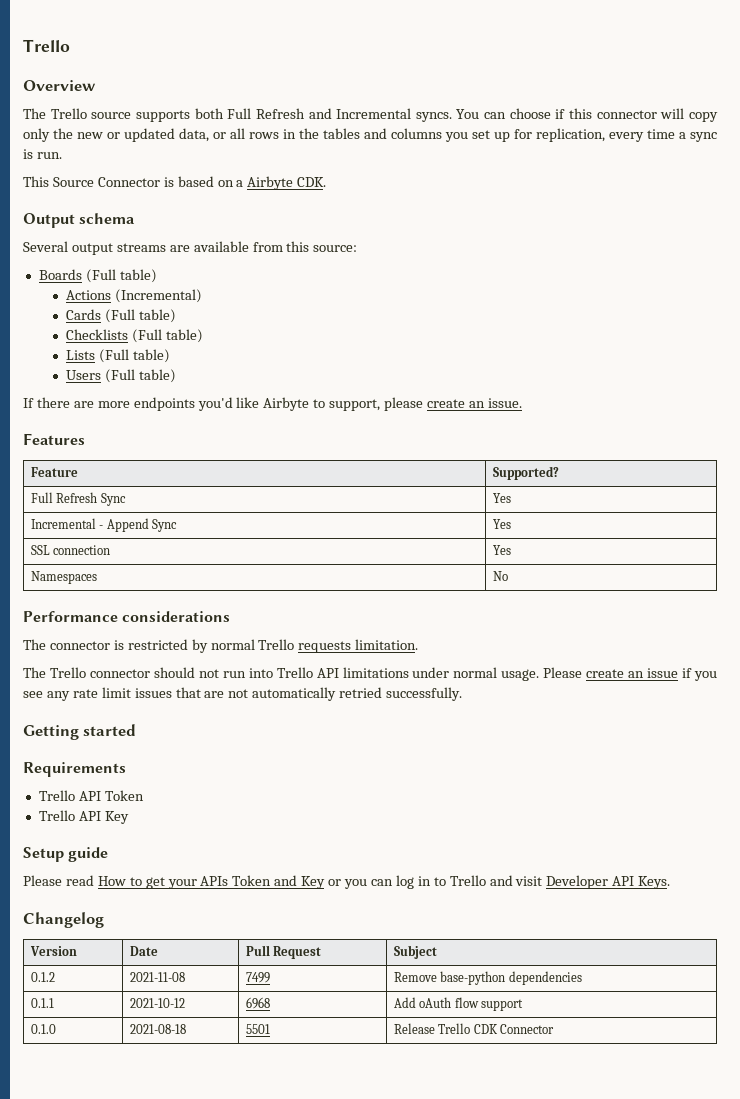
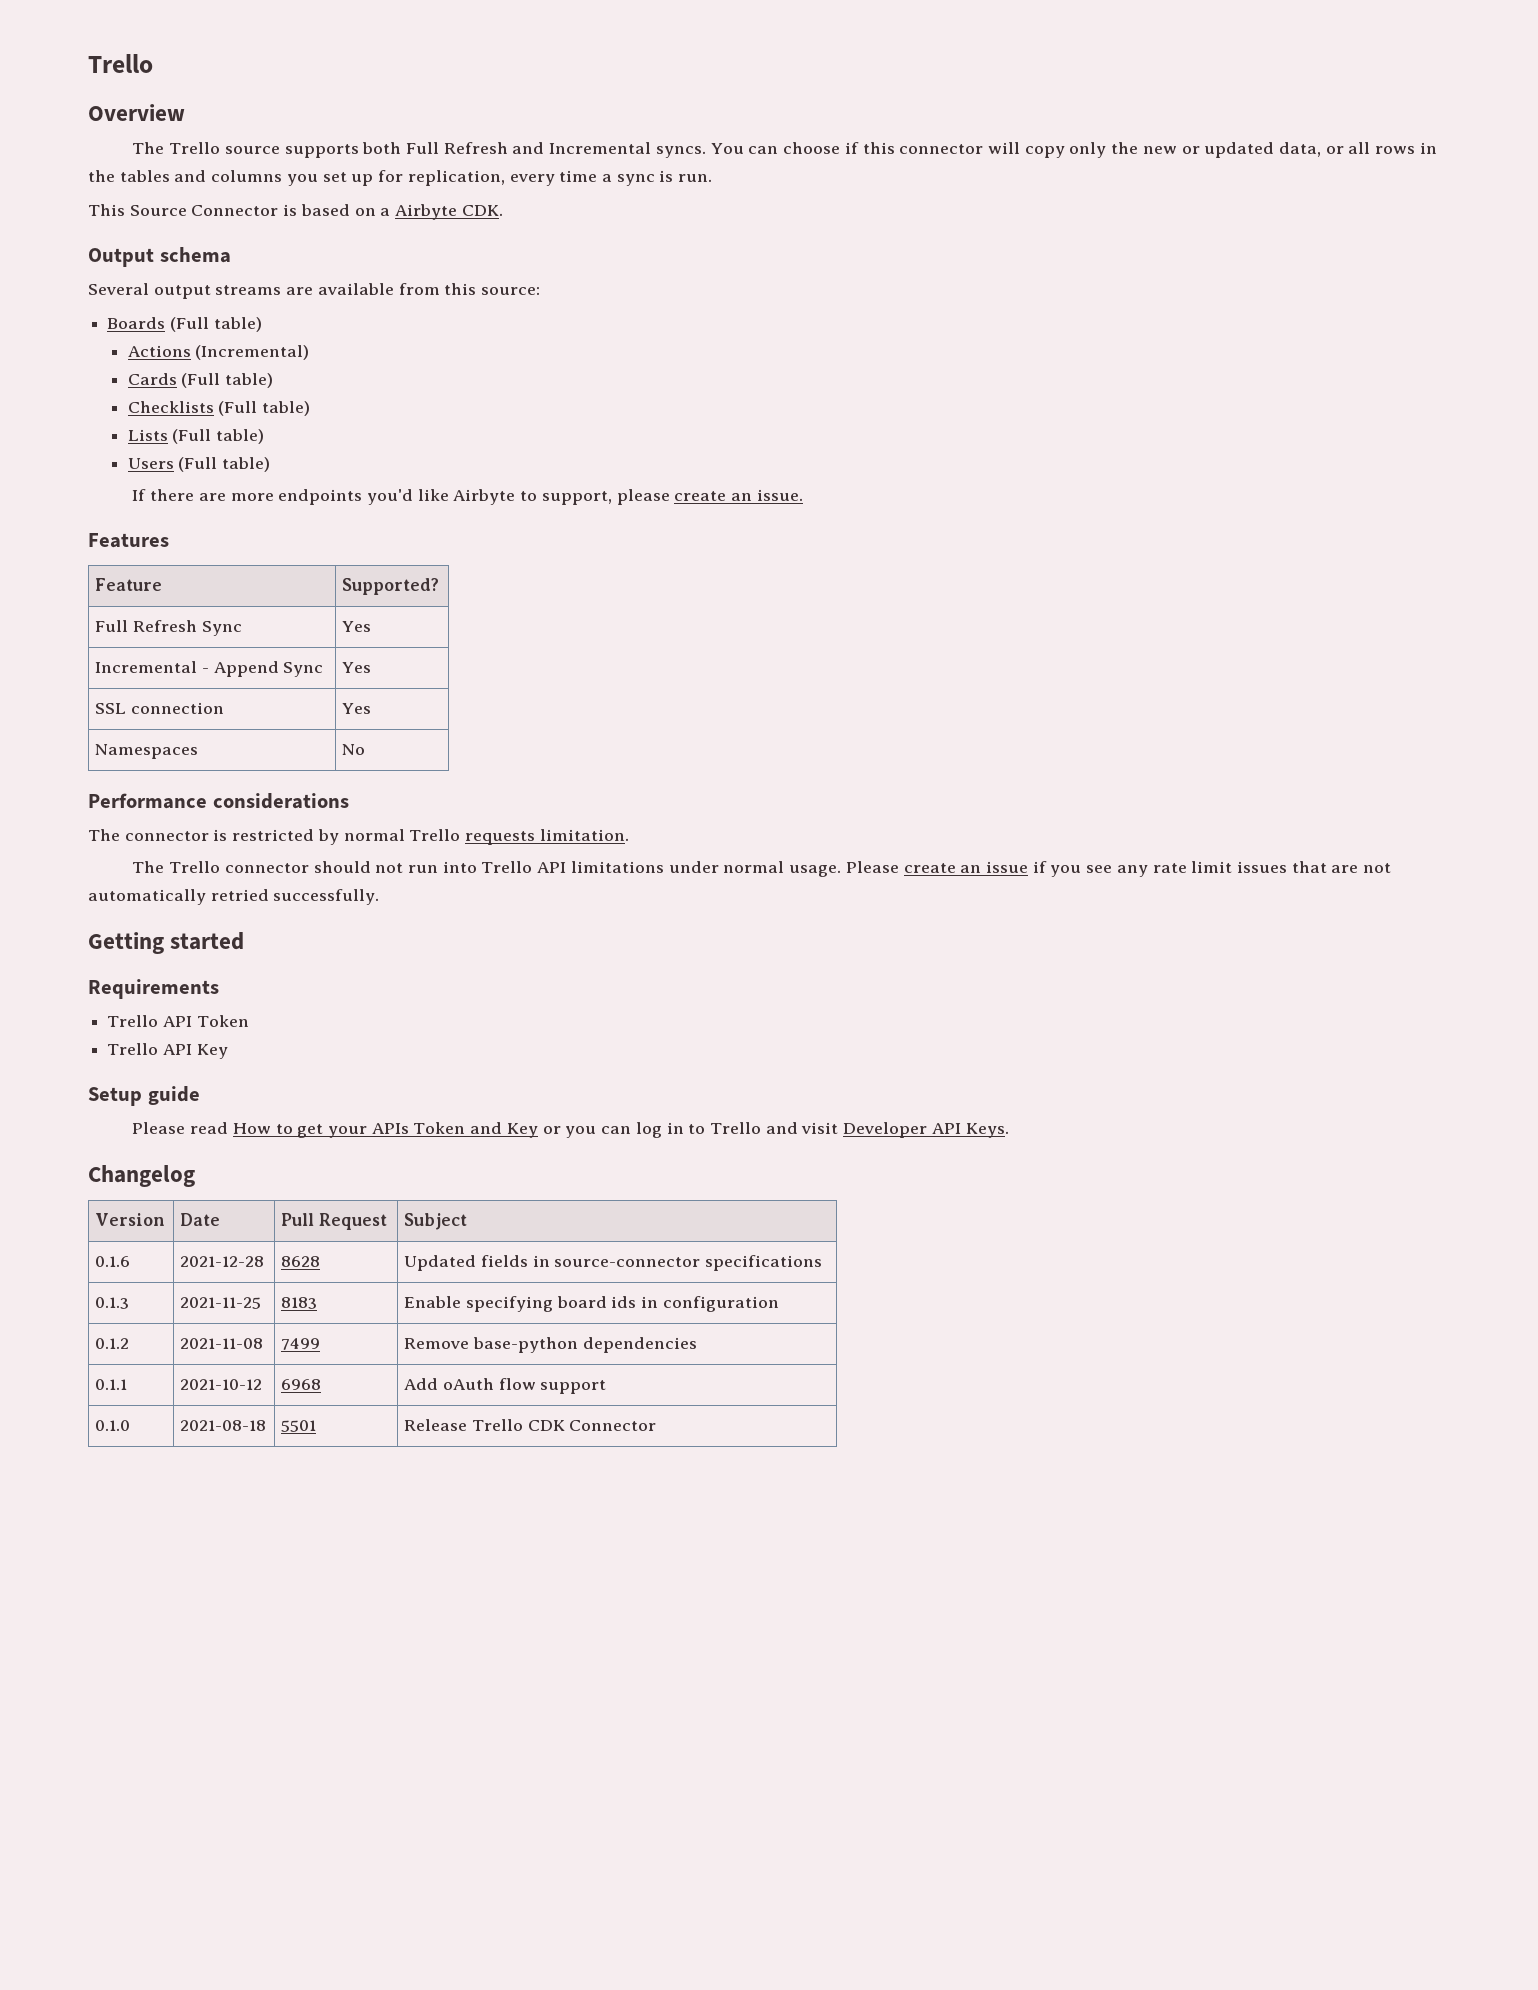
(437, 952) none -> [95,1256,131,1267] [180,1256,265,1267] [281,1256,321,1267] [404,1255,823,1271] [95,1297,130,1309] [180,1297,262,1309] [281,1297,318,1309] [404,1296,779,1312] // 0.1.6 | 2021-12-28 | 8628 | Updated fields in source-connector specifications // 0.1.3 | 2021-11-25 | 8183 | Enable specifying board ids in configuration

